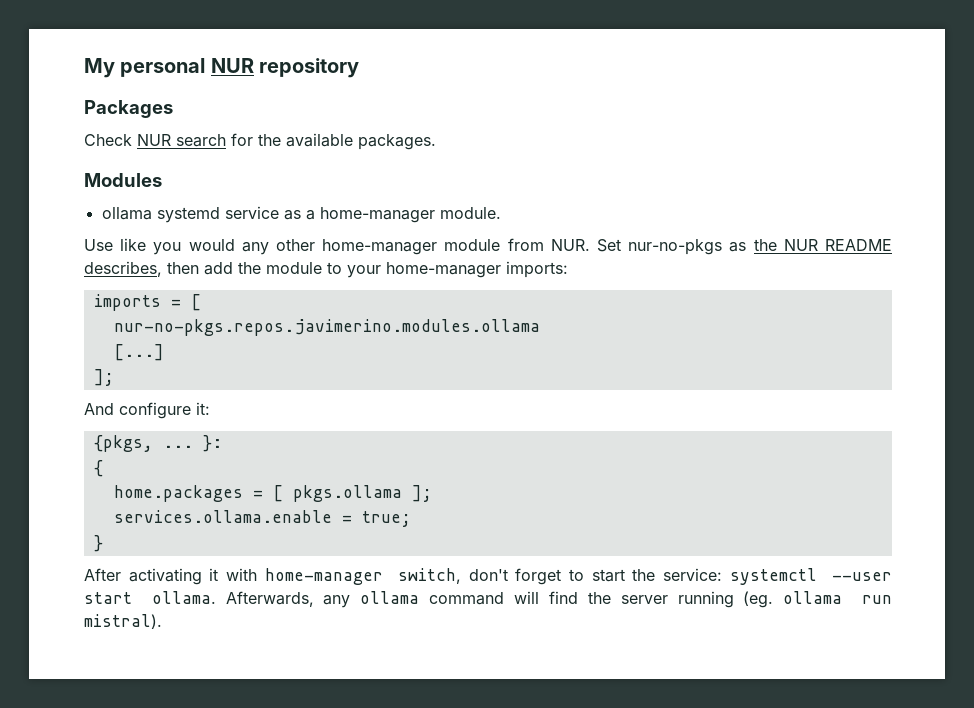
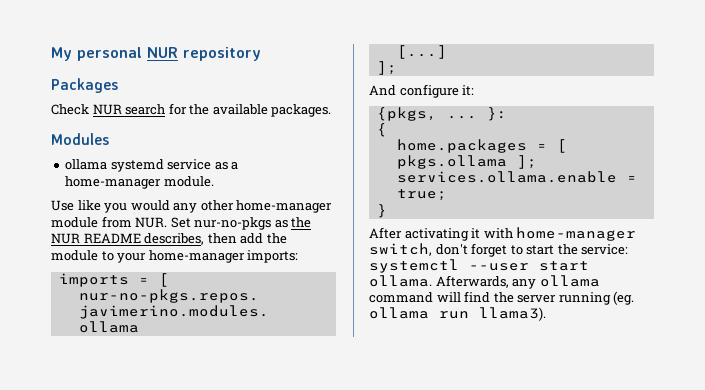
[84,614,162,629] mistral). -> [479,307,546,321] llama3).

